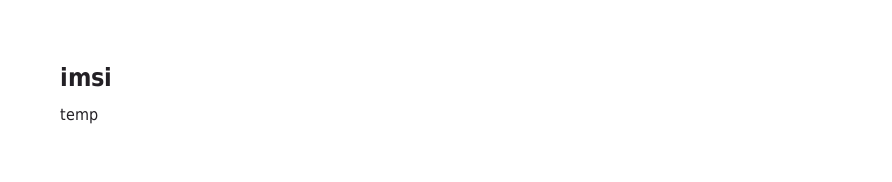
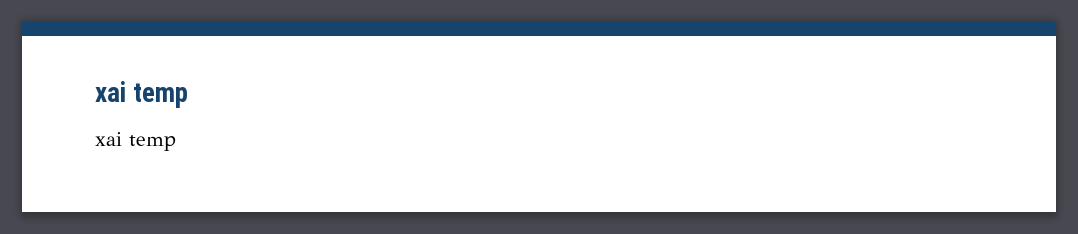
[60,67,112,87] imsi // -> [95,81,189,108] [95,132,122,146] xai temp // xai

